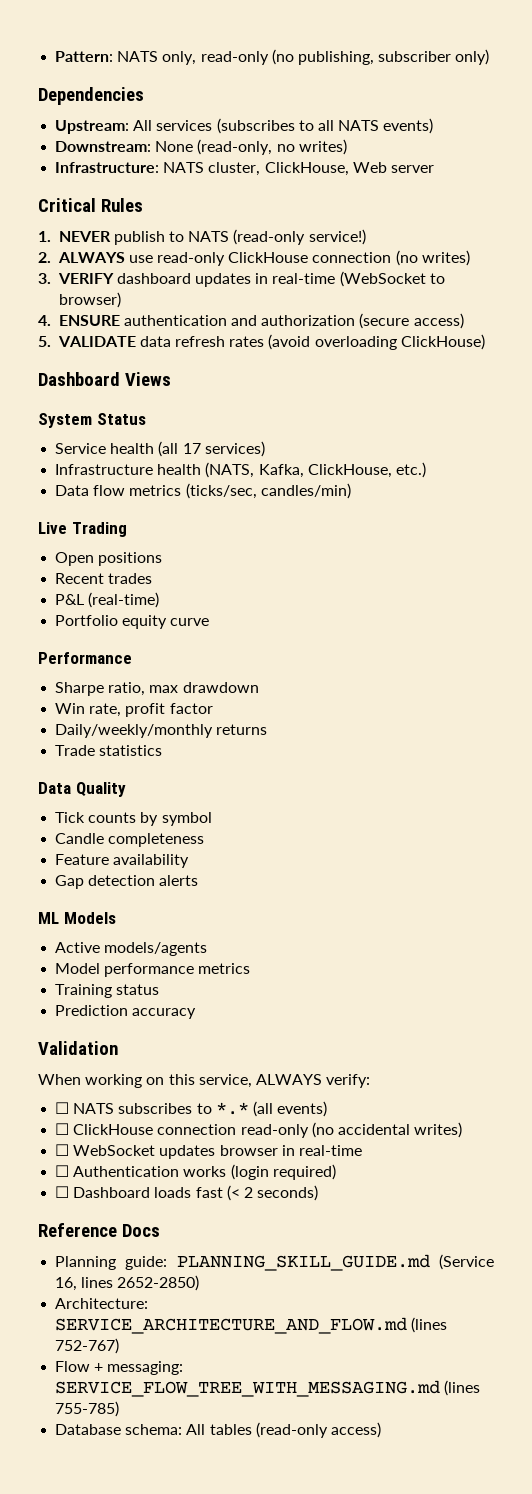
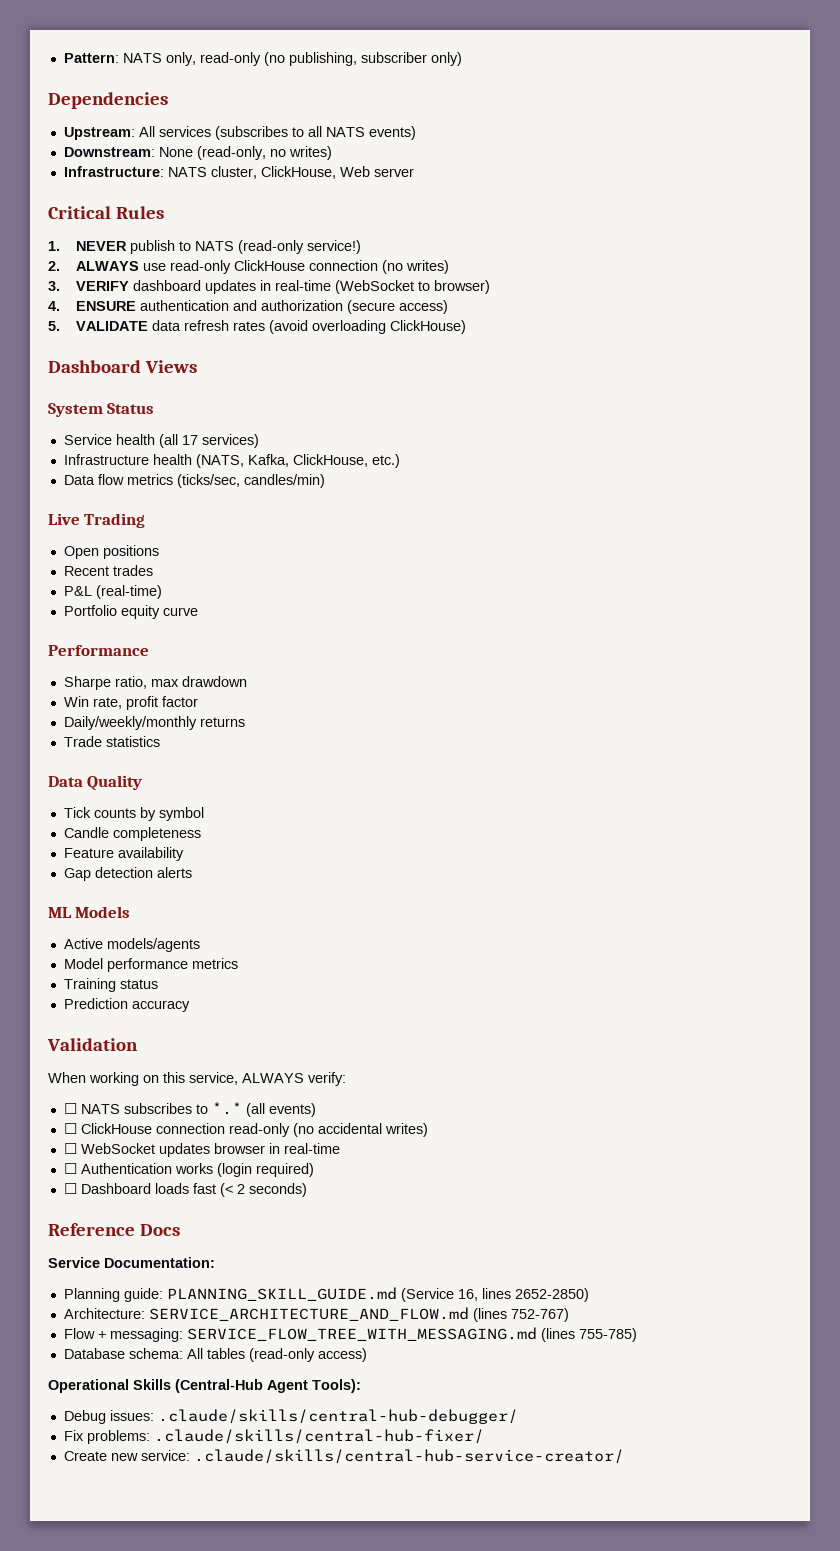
(160, 1230) none -> [48,1257,215,1268] // Service Documentation:
(381, 1430) none -> [48,1379,361,1393] [63,1409,518,1424] [63,1429,484,1444] [63,1449,624,1464] // Operational Skills (Central-Hub Agent Tools): // Debug issues: .claude/skills/central-hub-debugger/ // Fix problems: .claude/skills/central-hub-fixer/ // Create new service: .claude/skills/central-hub-service-creator/

